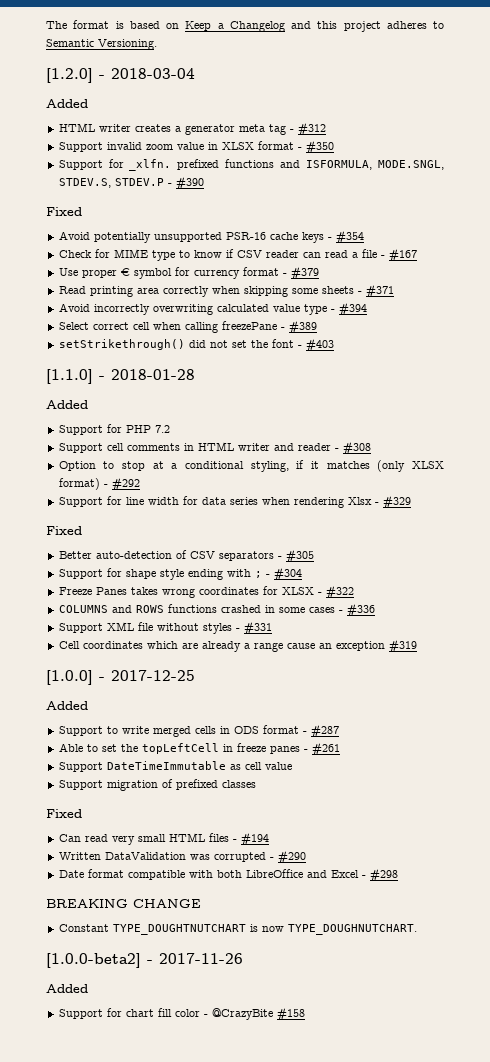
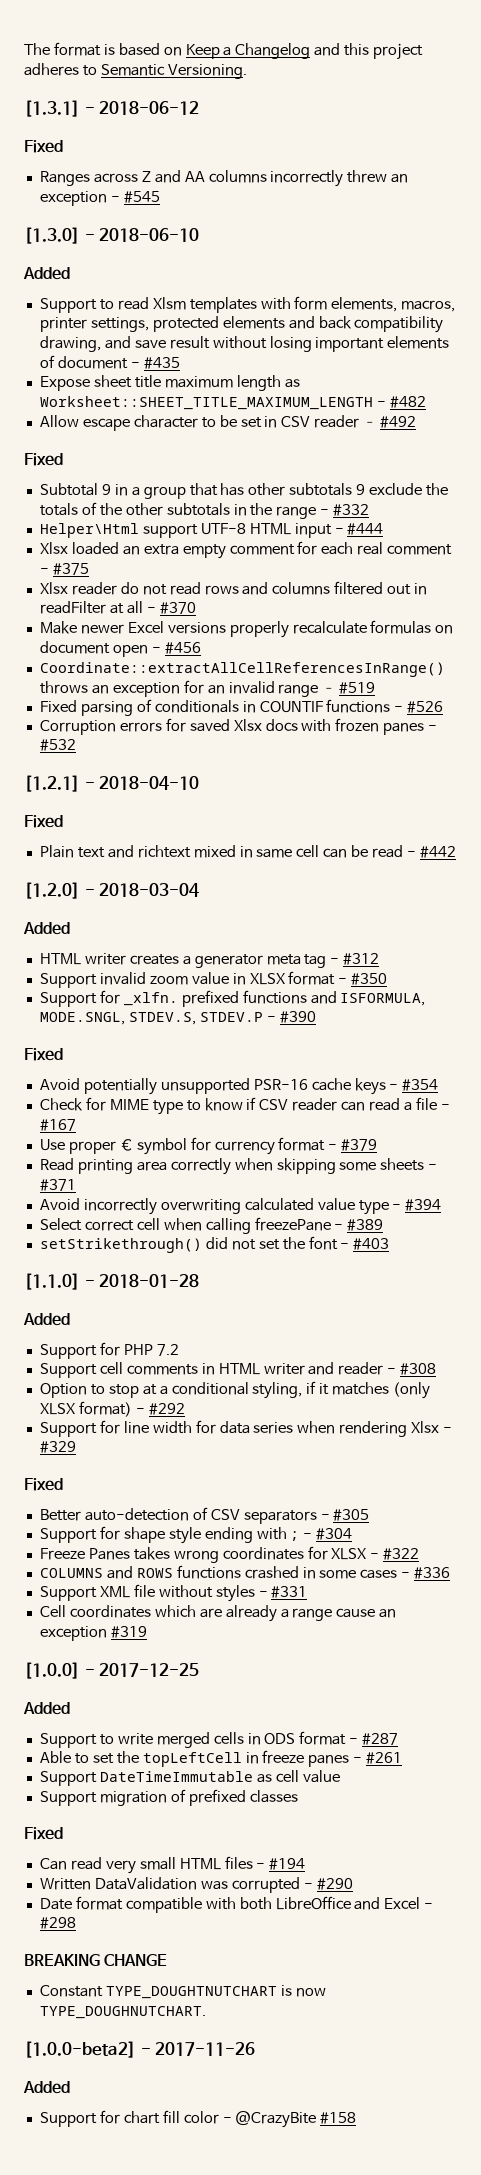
(157, 44) none -> [24,100,200,117] [24,140,63,153] [39,170,409,187] [39,191,160,206] [24,227,200,244] [23,267,70,280] [39,296,456,313] [39,316,444,333] [39,336,450,352] [39,355,180,369] [39,375,300,391] [39,396,426,410] [39,415,417,431] [24,453,63,466] [39,483,449,499] [39,502,370,519] [39,523,384,538] [39,541,453,559] [39,563,89,575] [39,581,428,595] [39,601,196,614] [39,620,454,638] [39,641,201,657] [39,662,445,677] [39,680,376,697] [39,699,444,716] [39,718,438,735] [39,739,76,751] [24,775,200,792] [24,815,63,828] [39,845,456,858] // [1.3.1] - 2018-06-12 // Fixed // Ranges across Z and AA columns incorrectly threw an exception - #545 // [1.3.0] - 2018-06-10 // Added // Support to read Xlsm templates with form elements, macros, printer settings, protected elements and back compatibility drawing, and save result without losing important elements of document - #435 // Expose sheet title maximum length as Worksheet::SHEET_TITLE_MAXIMUM_LENGTH - #482 // Allow escape character to be set in CSV reader – #492 // Fixed // Subtotal 9 in a group that has other subtotals 9 exclude the totals of the other subtotals in the range - #332 // Helper\Html support UTF-8 HTML input - #444 // Xlsx loaded an extra empty comment for each real comment - #375 // Xlsx reader do not read rows and columns filtered out in readFilter at all - #370 // Make newer Excel versions properly recalculate formulas on document open - #456 // Coordinate::extractAllCellReferencesInRange() throws an exception for an invalid range – #519 // Fixed parsing of conditionals in COUNTIF functions - #526 // Corruption errors for saved Xlsx docs with frozen panes - #532 // [1.2.1] - 2018-04-10 // Fixed // Plain text and richtext mixed in same cell can be read - #442

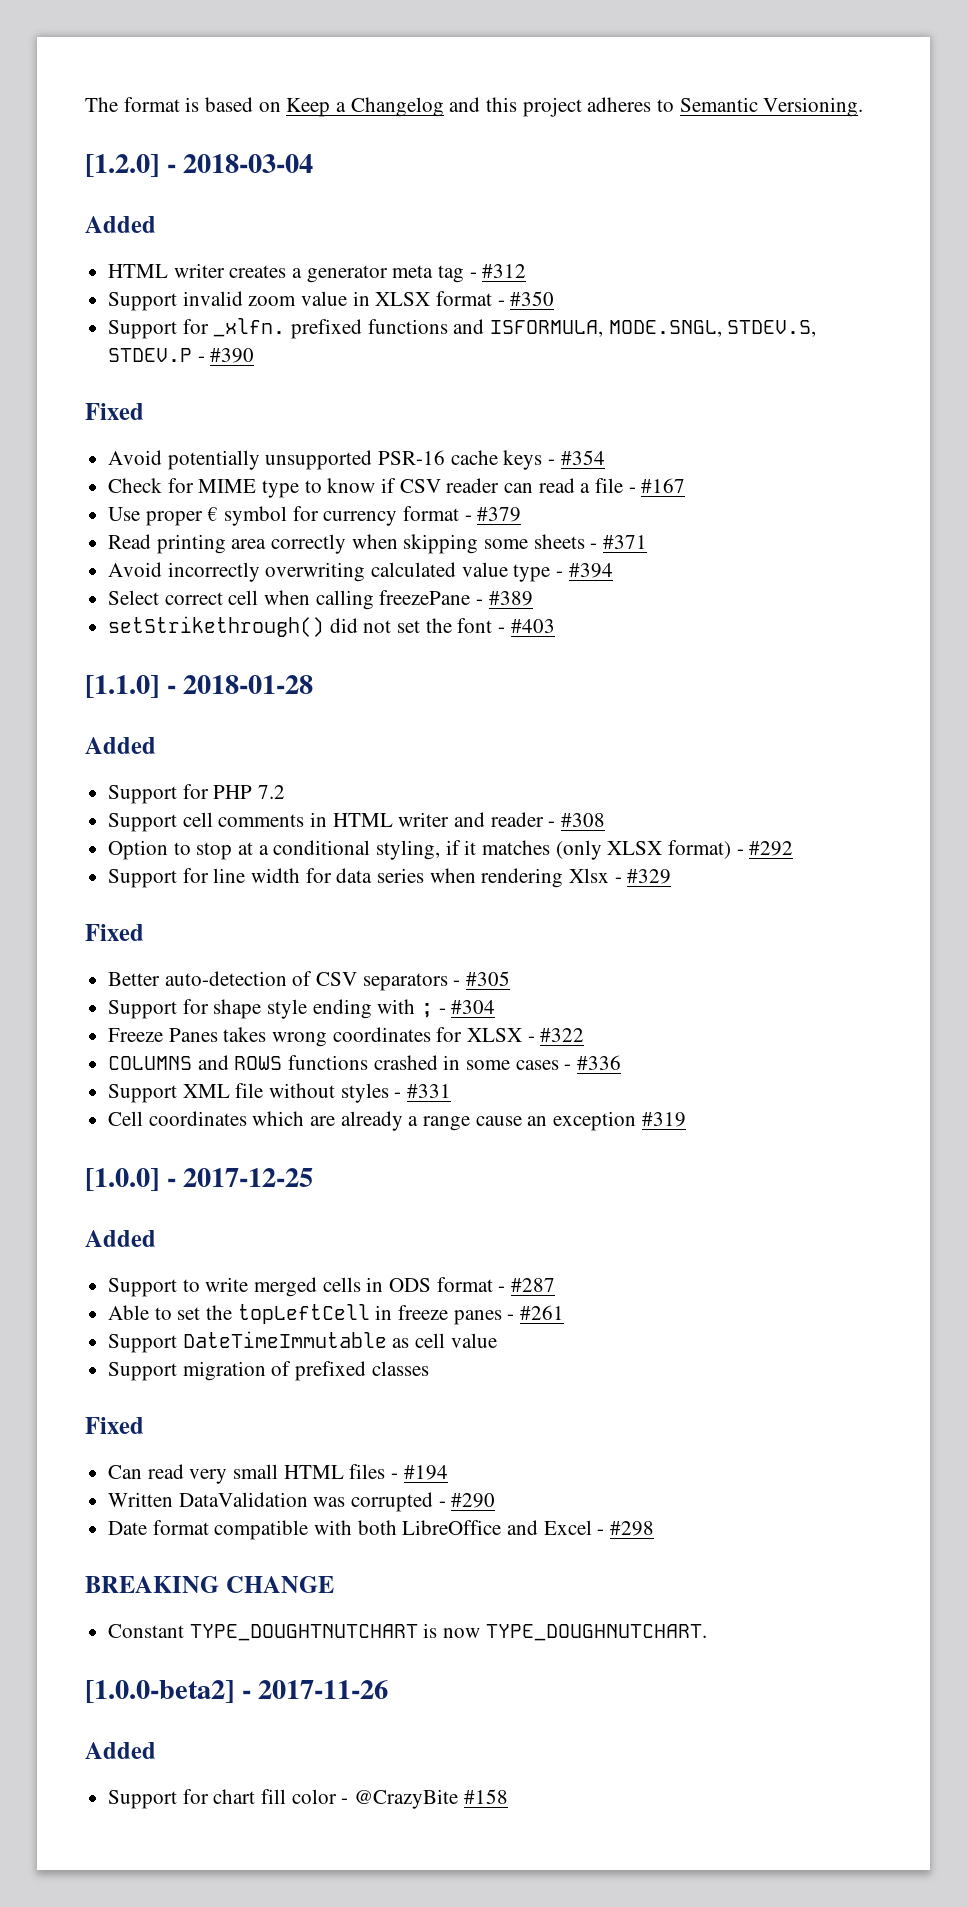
[24,100,200,117] [24,140,63,153] [39,170,409,187] [39,191,160,206] [24,227,200,244] [23,267,70,280] [39,296,456,313] [39,316,444,333] [39,336,450,352] [39,355,180,369] [39,375,300,391] [39,396,426,410] [39,415,417,431] [24,453,63,466] [39,483,449,499] [39,502,370,519] [39,523,384,538] [39,541,453,559] [39,563,89,575] [39,581,428,595] [39,601,196,614] [39,620,454,638] [39,641,201,657] [39,662,445,677] [39,680,376,697] [39,699,444,716] [39,718,438,735] [39,739,76,751] [24,775,200,792] [24,815,63,828] [39,845,456,858] // [1.3.1] - 2018-06-12 // Fixed // Ranges across Z and AA columns incorrectly threw an exception - #545 // [1.3.0] - 2018-06-10 // Added // Support to read Xlsm templates with form elements, macros, printer settings, protected elements and back compatibility drawing, and save result without losing important elements of document - #435 // Expose sheet title maximum length as Worksheet::SHEET_TITLE_MAXIMUM_LENGTH - #482 // Allow escape character to be set in CSV reader – #492 // Fixed // Subtotal 9 in a group that has other subtotals 9 exclude the totals of the other subtotals in the range - #332 // Helper\Html support UTF-8 HTML input - #444 // Xlsx loaded an extra empty comment for each real comment - #375 // Xlsx reader do not read rows and columns filtered out in readFilter at all - #370 // Make newer Excel versions properly recalculate formulas on document open - #456 // Coordinate::extractAllCellReferencesInRange() throws an exception for an invalid range – #519 // Fixed parsing of conditionals in COUNTIF functions - #526 // Corruption errors for saved Xlsx docs with frozen panes - #532 // [1.2.1] - 2018-04-10 // Fixed // Plain text and richtext mixed in same cell can be read - #442 -> (864, 107) none

